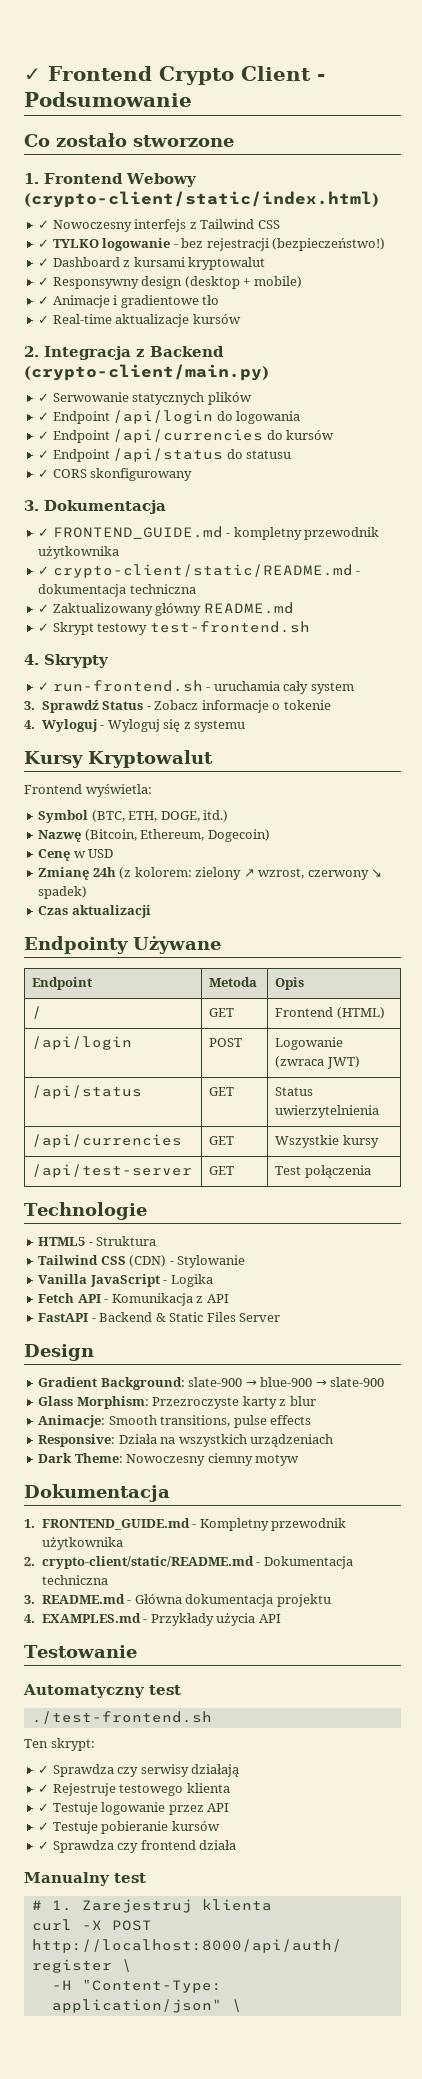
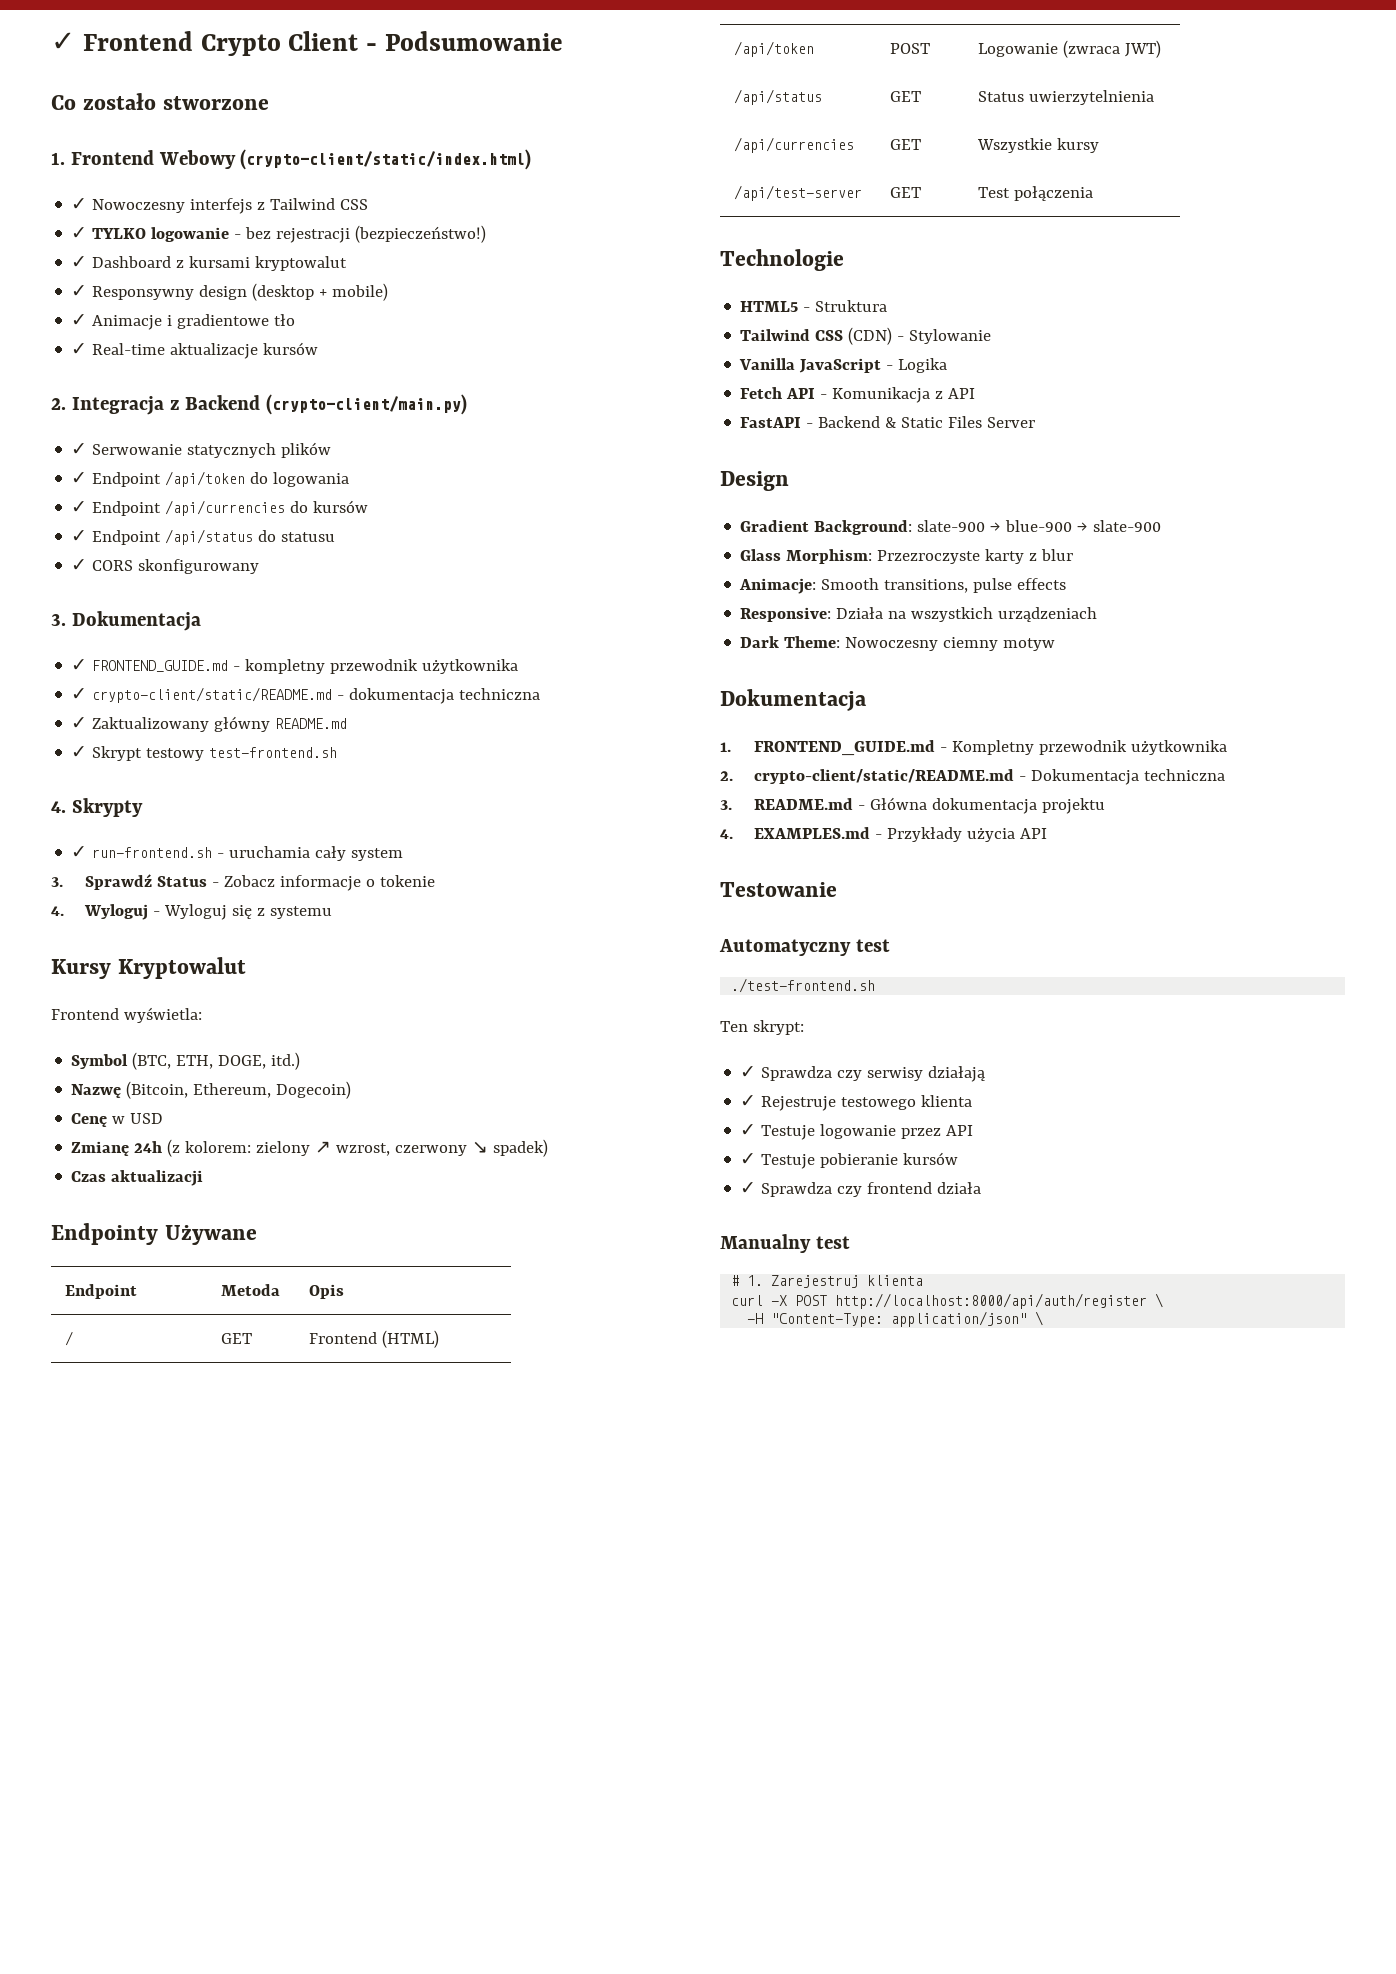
[113,410,214,424] /api/login -> [165,471,246,487] /api/token
[32,1036,133,1050] /api/login -> [733,41,814,57] /api/token

